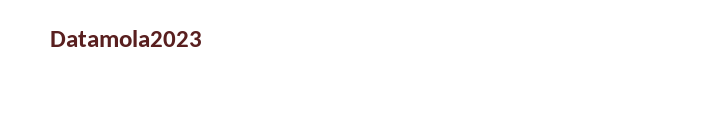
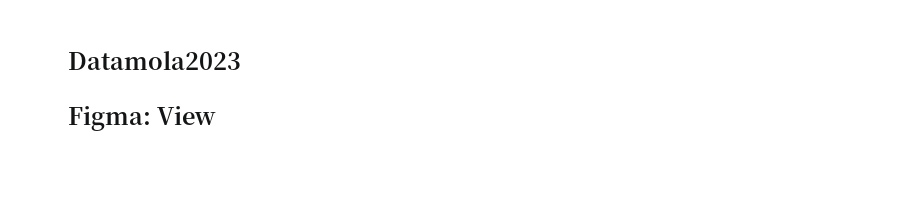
(202, 38) none -> [68,106,217,131] // Figma: View

